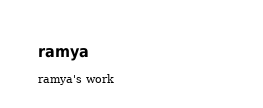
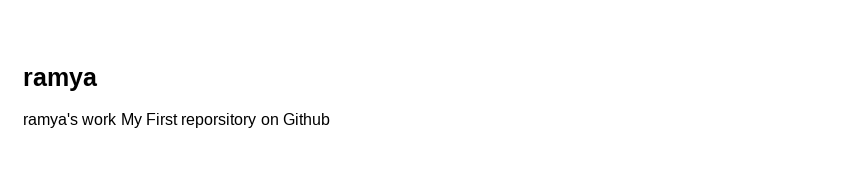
(114, 78) none -> [120,113,330,128] My First reporsitory on Github

